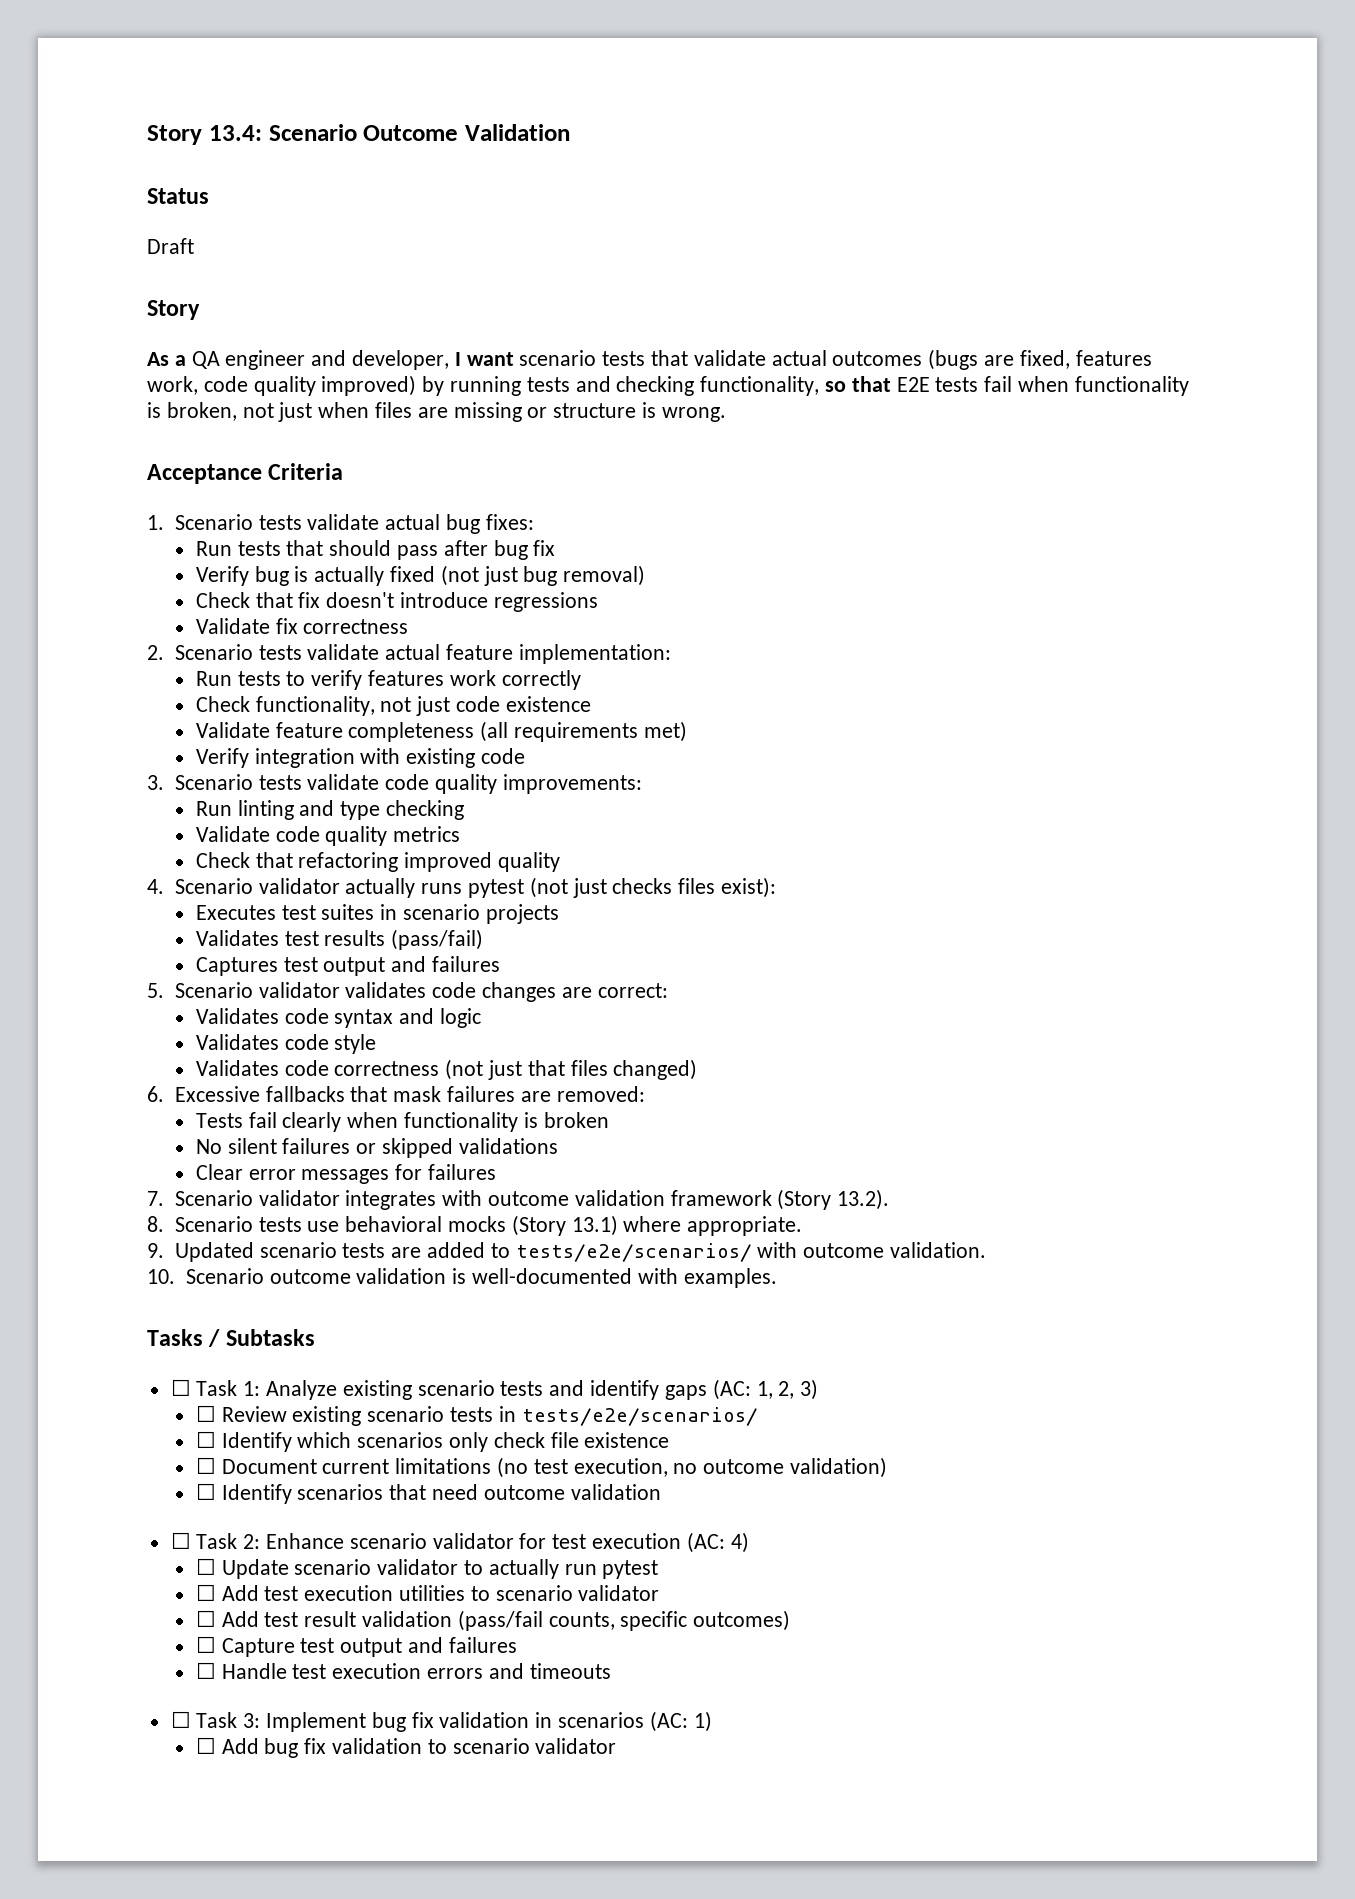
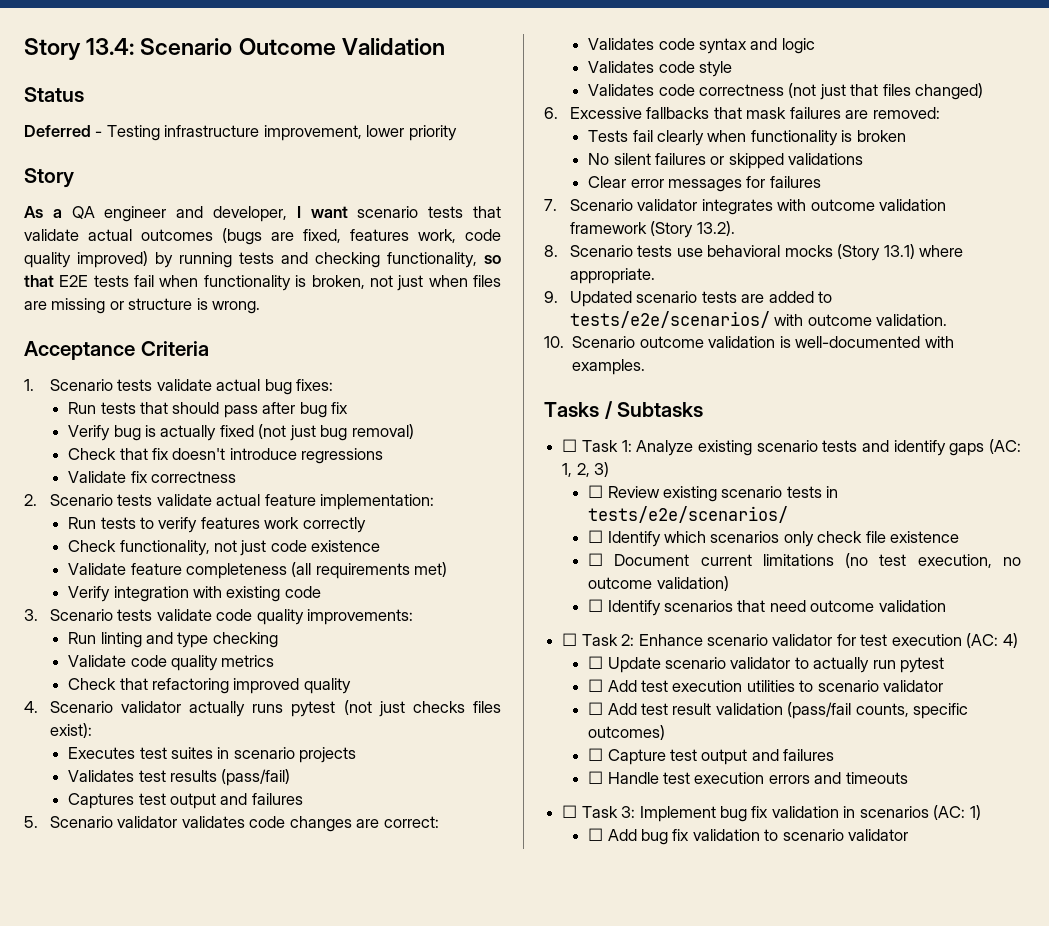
[147,238,194,254] Draft -> [24,125,457,141] Deferred - Testing infrastructure improvement, lower priority

